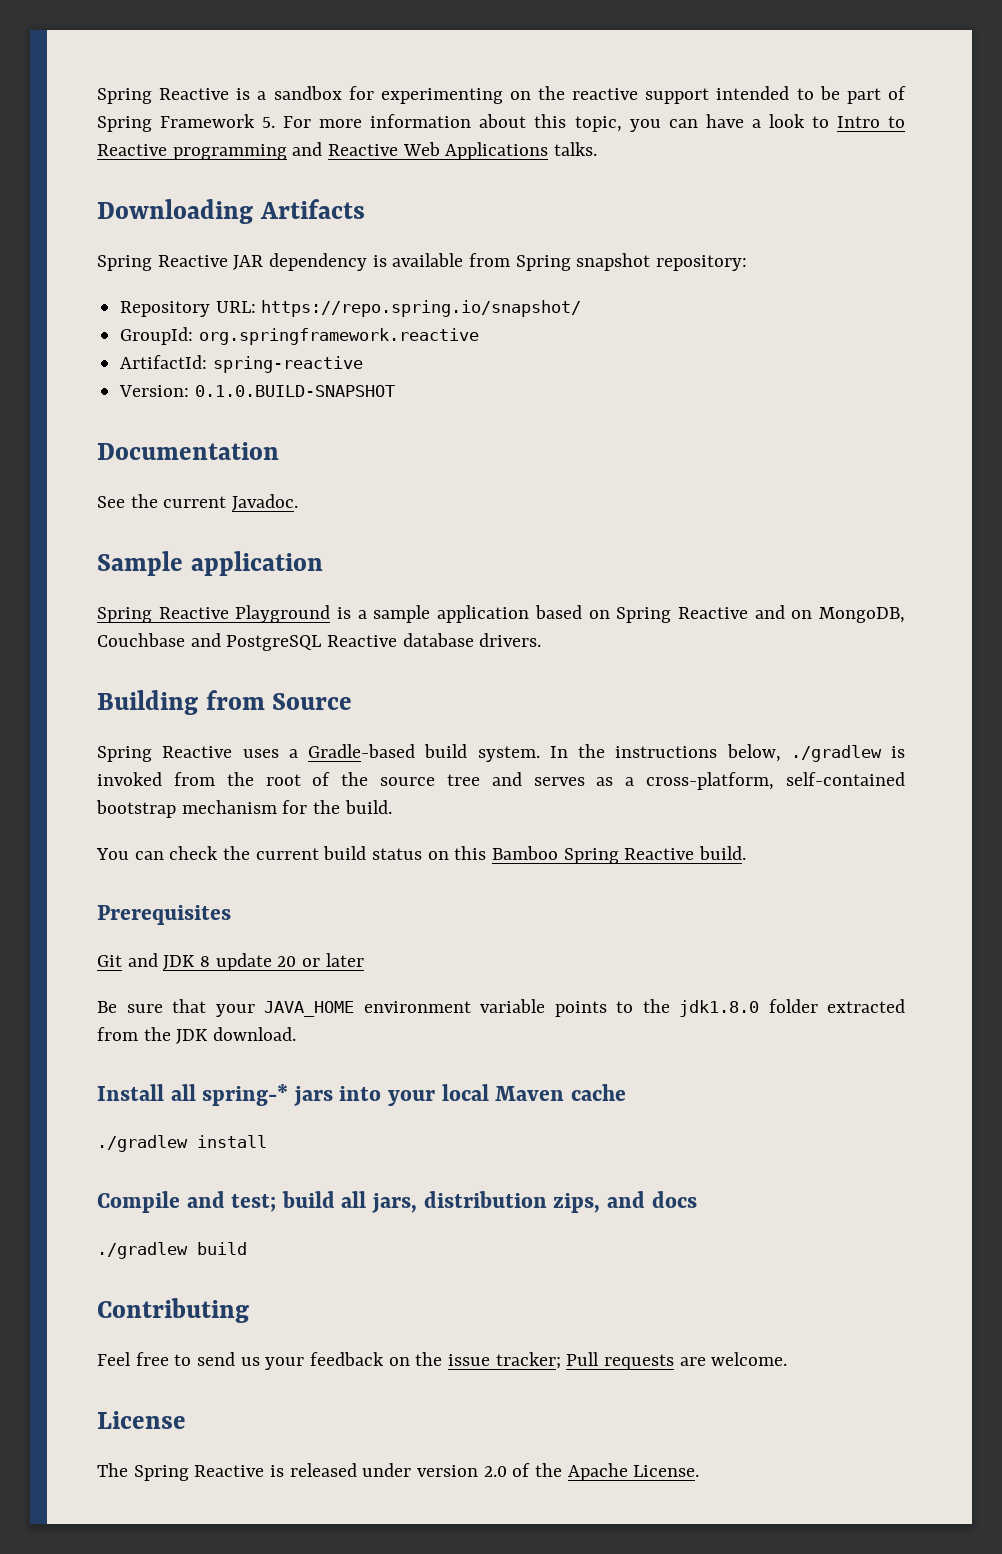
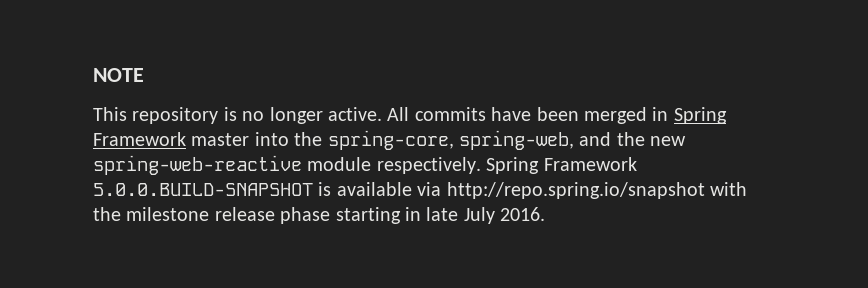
[97,86,906,104] [97,114,905,132] [97,142,598,160] [97,199,365,224] [97,253,748,271] [120,300,582,317] [120,327,479,345] [120,355,363,373] [119,385,395,397] [97,442,279,460] [97,494,299,511] [97,551,323,576] [97,605,906,623] [97,633,542,651] [97,690,353,715] [97,744,905,762] [97,772,905,790] [96,800,392,818] [96,846,747,864] [97,905,231,925] [97,953,364,971] [97,999,905,1017] [97,1027,297,1044] [97,1084,626,1106] [97,1135,267,1152] [97,1191,697,1213] [97,1242,247,1259] [97,1298,249,1323] [97,1352,788,1370] [97,1411,186,1429] [97,1463,700,1481] Spring Reactive is a sandbox for experimenting on the reactive support intended to be part of Spring Framework 5. For more information about this topic, you can have a look to Intro to Reactive programming and Reactive Web Applications talks. // Downloading Artifacts // Spring Reactive JAR dependency is available from Spring snapshot repository: // Repository URL: https://repo.spring.io/snapshot/ // GroupId: org.springframework.reactive // ArtifactId: spring-reactive // Version: 0.1.0.BUILD-SNAPSHOT // Documentation // See the current Javadoc. // Sample application // Spring Reactive Playground is a sample application based on Spring Reactive and on MongoDB, Couchbase and PostgreSQL Reactive database drivers. // Building from Source // Spring Reactive uses a Gradle-based build system. In the instructions below, ./gradlew is invoked from the root of the source tree and serves as a cross-platform, self-contained bootstrap mechanism for the build. // You can check the current build status on this Bamboo Spring Reactive build. // Prerequisites // Git and JDK 8 update 20 or later // Be sure that your JAVA_HOME environment variable points to the jdk1.8.0 folder extracted from the JDK download. // Install all spring-* jars into your local Maven cache // ./gradlew install // Compile and test; build all jars, distribution zips, and docs // ./gradlew build // Contributing // Feel free to send us your feedback on the issue tracker; Pull requests are welcome. // License // The Spring Reactive is released under version 2.0 of the Apache License. -> [93,68,144,82] [93,107,727,124] [93,130,687,150] [93,155,637,175] [93,182,747,199] [93,207,546,224] NOTE // This repository is no longer active. All commits have been merged in Spring Framework master into the spring-core, spring-web, and the new spring-web-reactive module respectively. Spring Framework 5.0.0.BUILD-SNAPSHOT is available via http://repo.spring.io/snapshot with the milestone release phase starting in late July 2016.

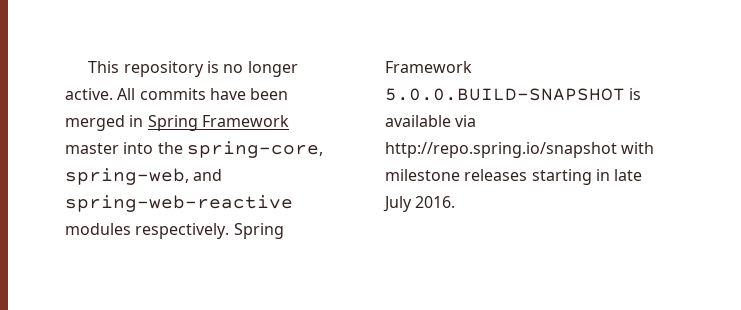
[93,68,144,82] NOTE // -> (88, 67) none
[616,132,687,146] [93,155,372,175] the new spring-web-reactive module -> [65,195,293,212] [65,223,131,235] spring-web-reactive modules
[93,207,331,224] the milestone release phase -> [385,169,528,181] milestone releases

